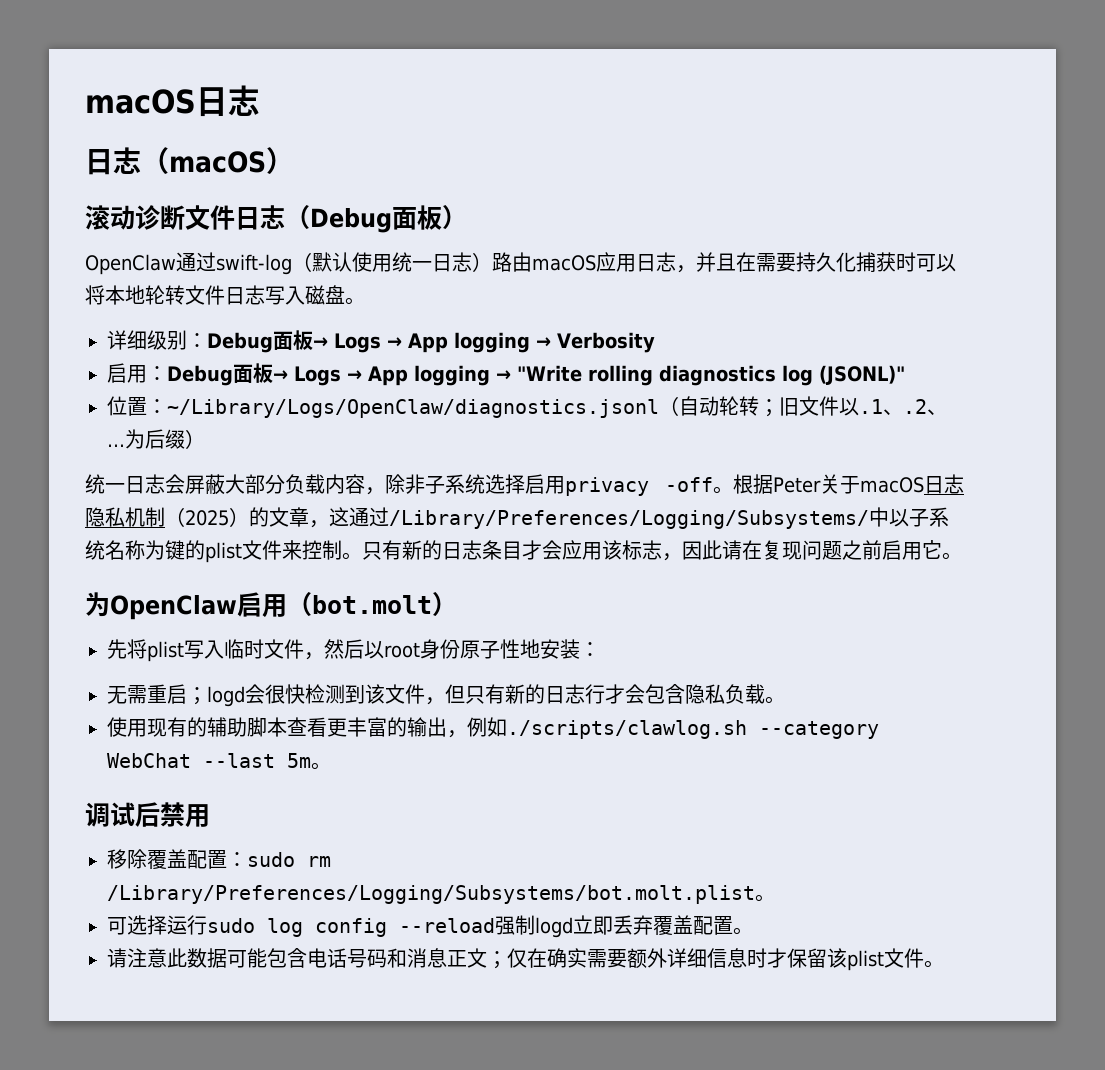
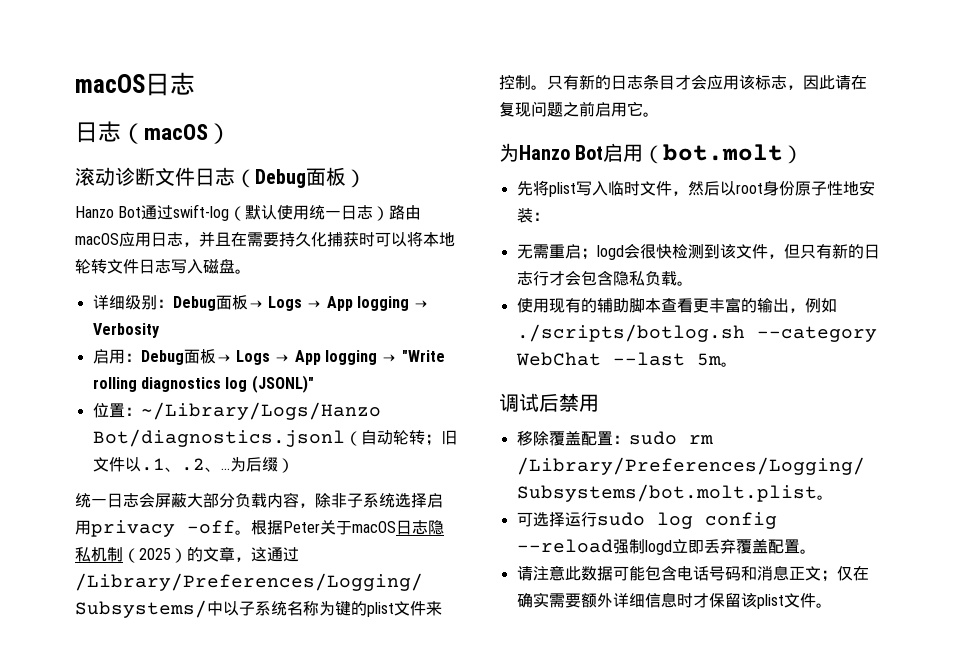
[85,254,176,275] OpenClaw -> [75,206,142,218] Hanzo Bot
[167,399,659,418] ~/Library/Logs/OpenClaw/diagnostics.jsonl -> [140,402,381,420] [92,429,345,447] ~/Library/Logs/Hanzo Bot/diagnostics.jsonl
[110,595,237,620] OpenClaw -> [519,145,604,160] Hanzo Bot
[507,720,747,739] ./scripts/clawlog.sh -> [516,324,745,342] ./scripts/botlog.sh

